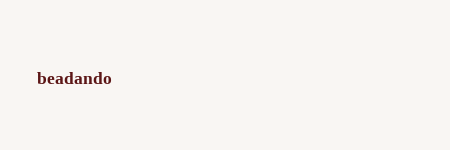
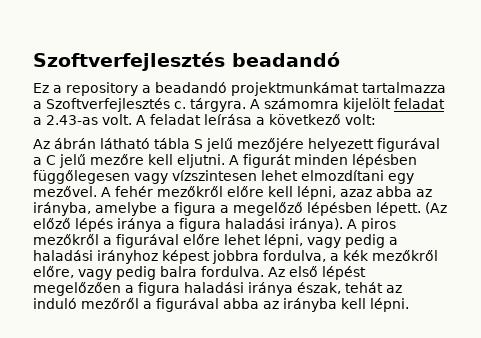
[37,72,112,84] beadando -> [33,52,340,71] [33,82,446,96] [33,98,445,112] [33,114,376,125] [33,138,440,152] [33,154,417,168] [33,170,414,184] [33,186,432,200] [33,202,447,216] [33,218,396,232] [33,234,398,248] [33,250,438,264] [33,266,366,280] [33,282,402,296] [33,298,409,312] Szoftverfejlesztés beadandó // Ez a repository a beadandó projektmunkámat tartalmazza a Szoftverfejlesztés c. tárgyra. A számomra kijelölt feladat a 2.43-as volt. A feladat leírása a következő volt: // Az ábrán látható tábla S jelű mezőjére helyezett figurával a C jelű mezőre kell eljutni. A figurát minden lépésben függőlegesen vagy vízszintesen lehet elmozdítani egy mezővel. A fehér mezőkről előre kell lépni, azaz abba az irányba, amelybe a figura a megelőző lépésben lépett. (Az előző lépés iránya a figura haladási iránya). A piros mezőkről a figurával előre lehet lépni, vagy pedig a haladási irányhoz képest jobbra fordulva, a kék mezőkről előre, vagy pedig balra fordulva. Az első lépést megelőzően a figura haladási iránya észak, tehát az induló mezőről a figurával abba az irányba kell lépni.

